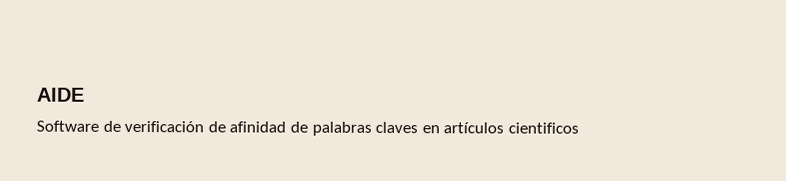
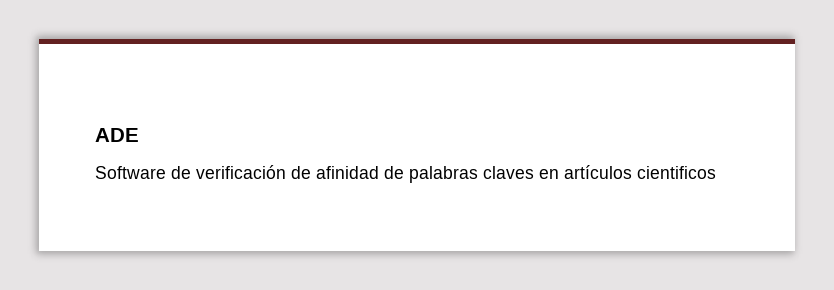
[36,87,85,102] AIDE -> [95,128,139,142] ADE

